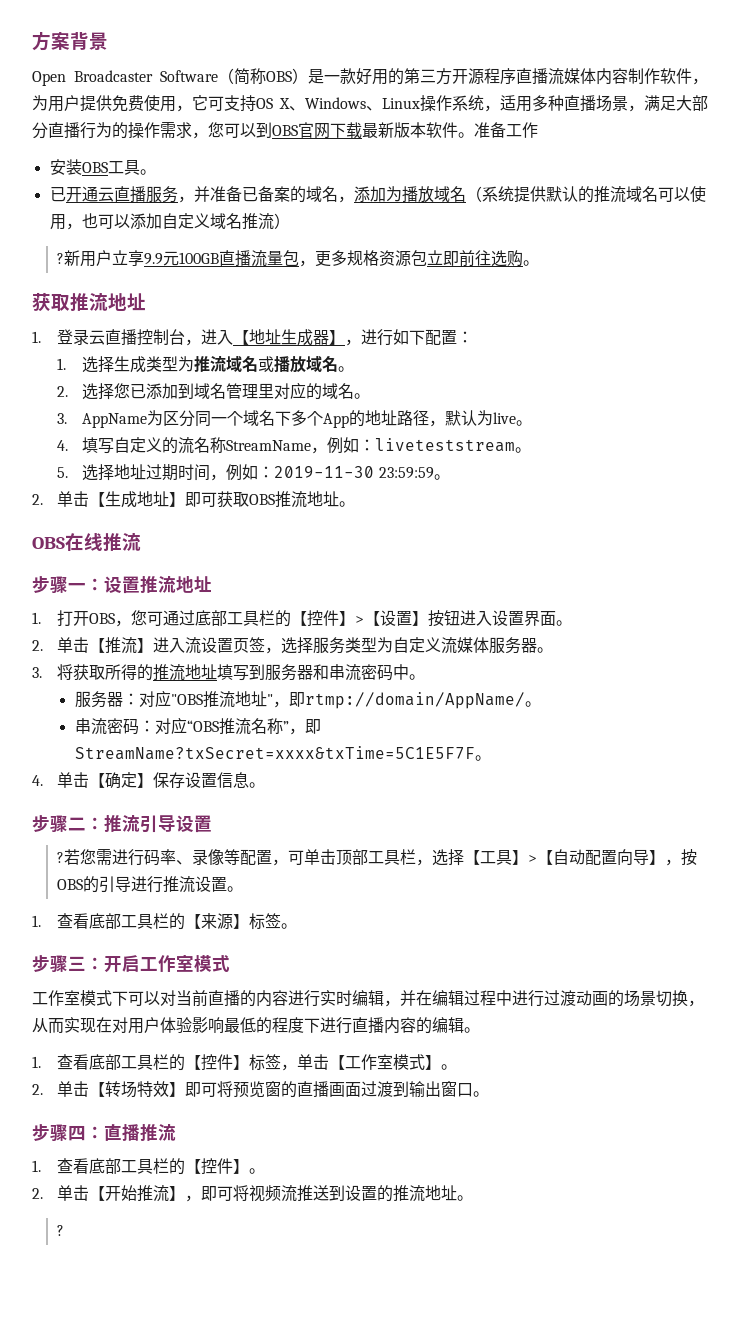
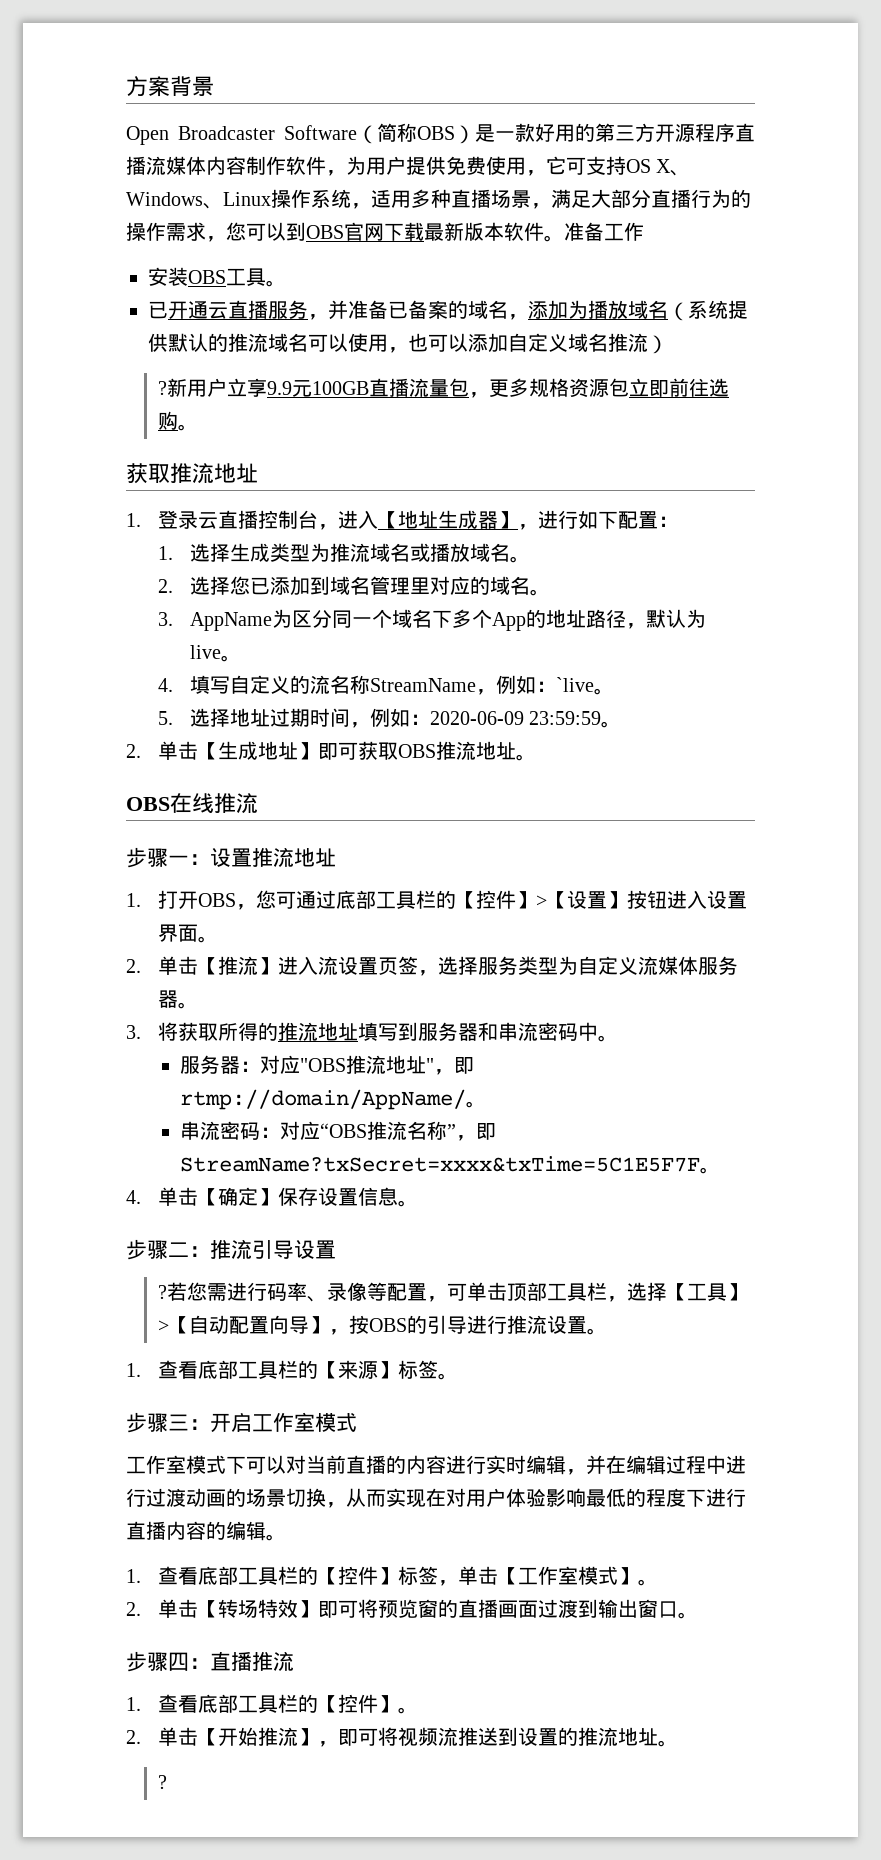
[375,438,516,452] liveteststream -> [556,677,595,692] `live
[274,466,375,478] 2019-11-30 -> [430,711,525,725] 2020-06-09

